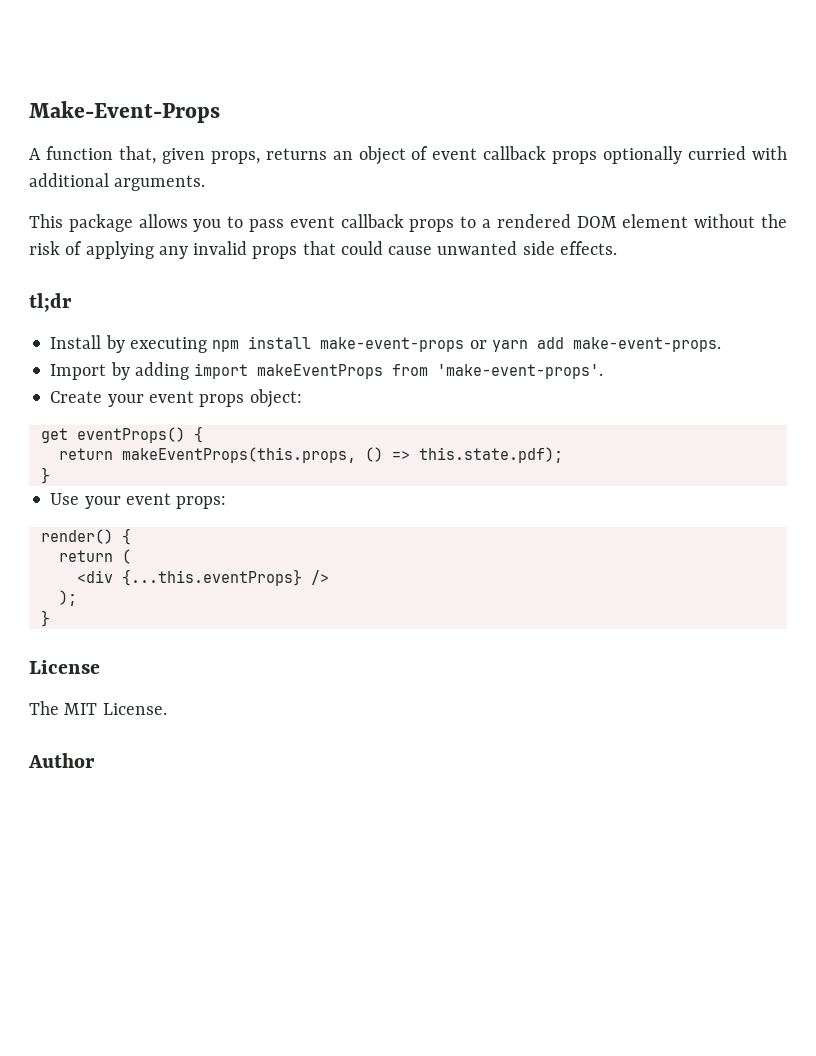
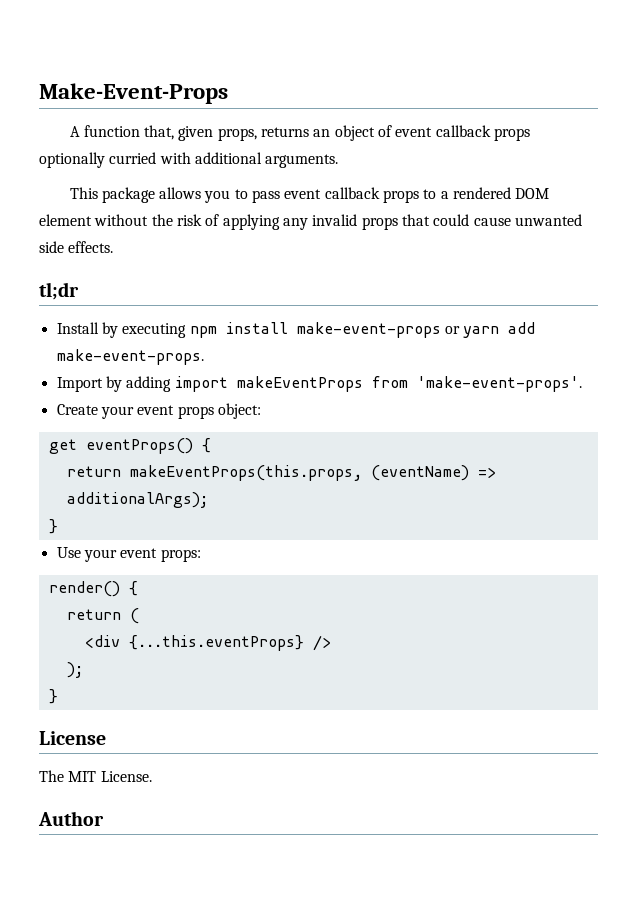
[364,447,563,463] () => this.state.pdf); -> [370,465,496,481] [66,492,208,508] (eventName) => additionalArgs);

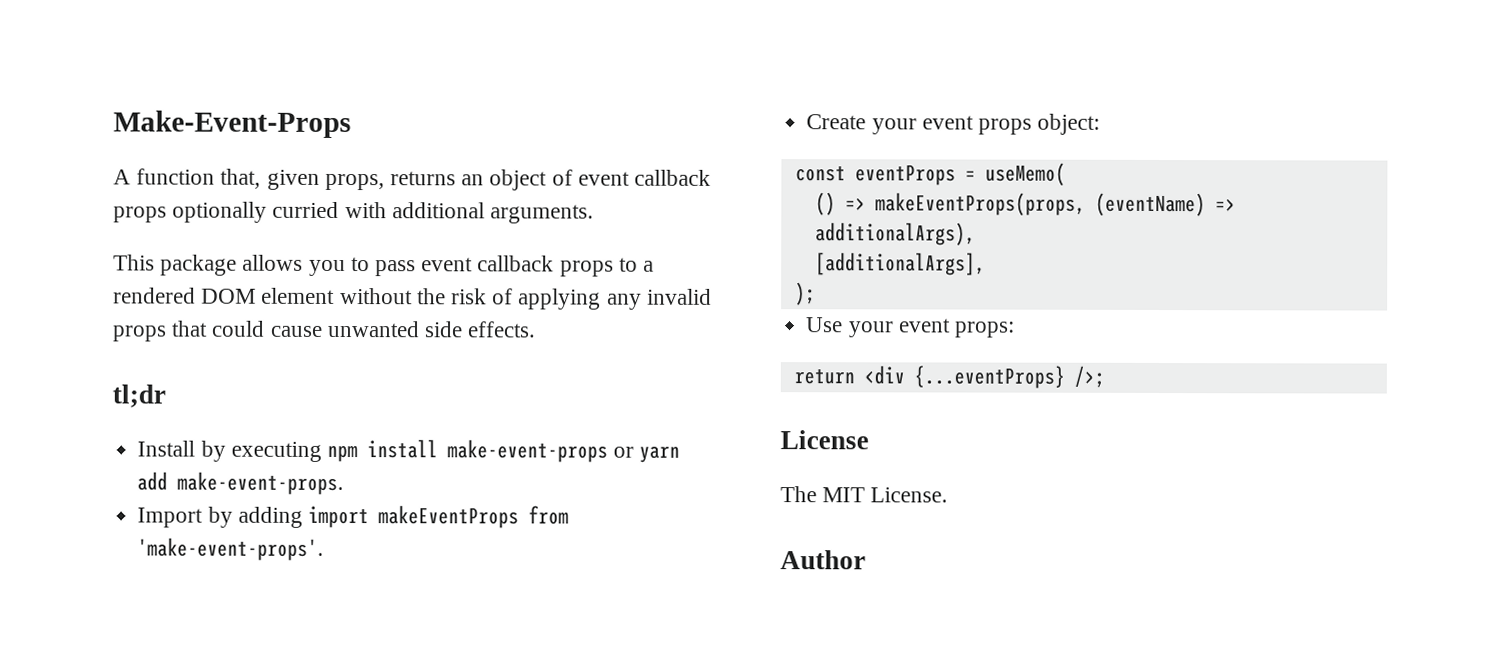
[48,438,211,454] [66,465,496,481] [66,492,208,508] [48,519,58,534] get eventProps() { // return makeEventProps(this.props, (eventName) => additionalArgs); // } -> [794,162,1066,186] [814,192,1236,217] [814,222,976,246] [814,252,986,276] [794,282,816,306] const eventProps = useMemo( // () => makeEventProps(props, (eventName) => additionalArgs), // [additionalArgs], // );
[48,581,138,597] [66,608,139,624] [84,635,331,651] [66,662,83,678] [48,689,58,704] // render() { // return ( // <div {...this.eventProps} /> // ); // } -> [793,365,1105,389] // return <div {...eventProps} />;

